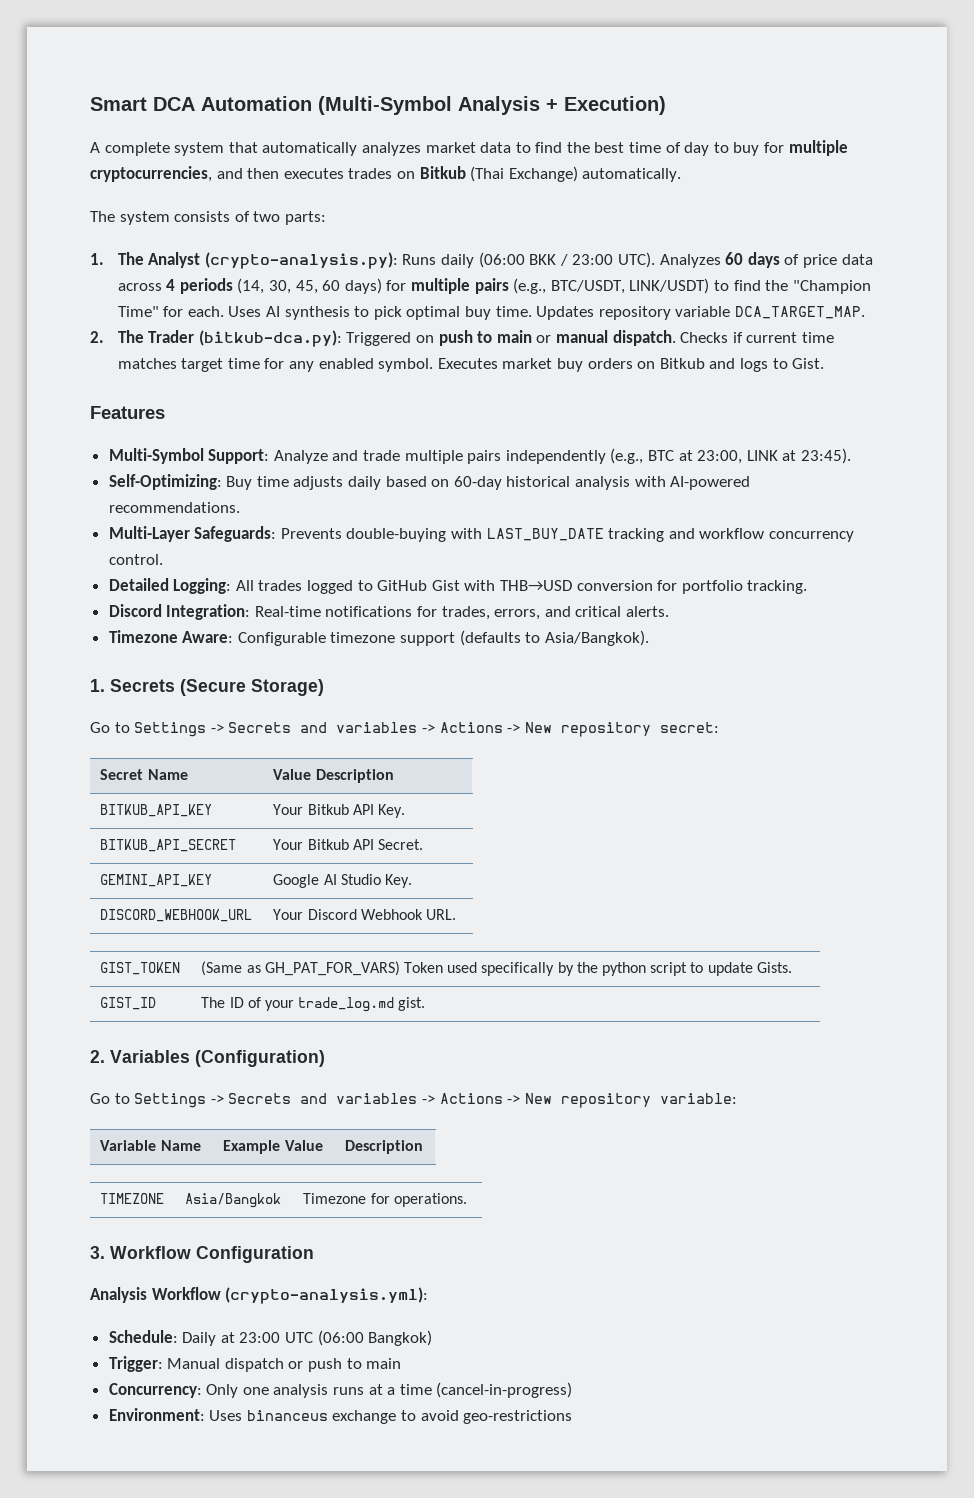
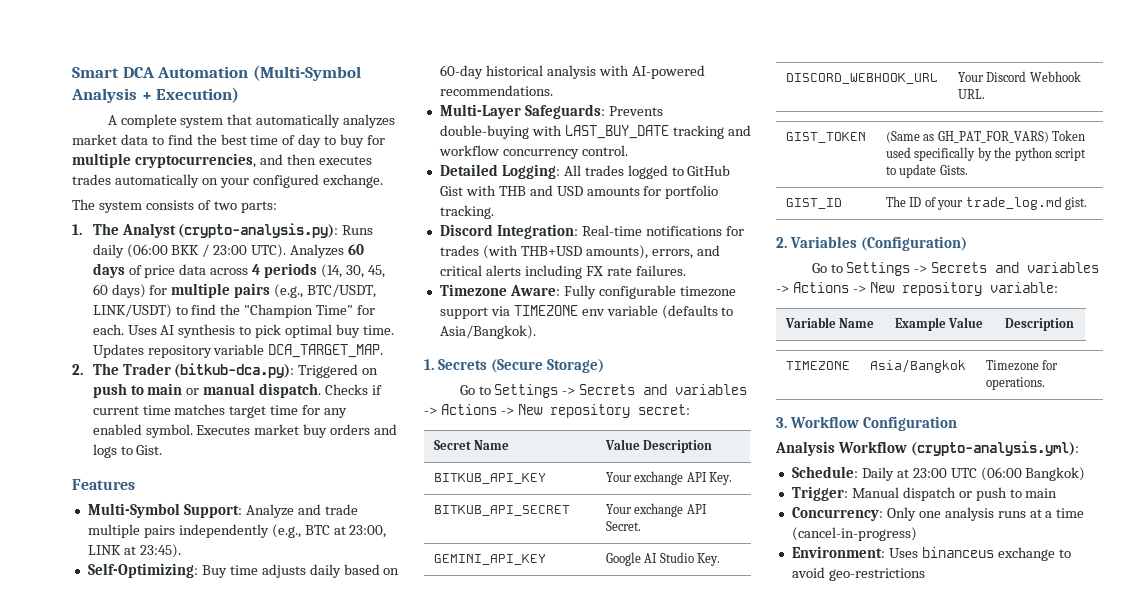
[396,166,682,182] on Bitkub (Thai Exchange) automatically. -> [114,174,383,188] automatically on your configured exchange.
[637,358,705,369] on Bitkub -> (371, 429) none
[500,580,653,591] THB→USD conversion -> [498,185,640,196] THB and USD amounts
[441,606,670,620] [108,630,456,646] trades, errors, and critical alerts. // Timezone Aware: Configurable timezone support -> [439,245,720,259] [439,265,686,279] [439,284,736,299] [439,305,658,319] trades (with THB+USD amounts), errors, and critical alerts including FX rate failures. // Timezone Aware: Fully configurable timezone support via TIMEZONE env variable
[307,804,349,815] Bitkub -> [634,471,684,485] exchange
[307,839,349,850] Bitkub -> [634,503,684,517] exchange

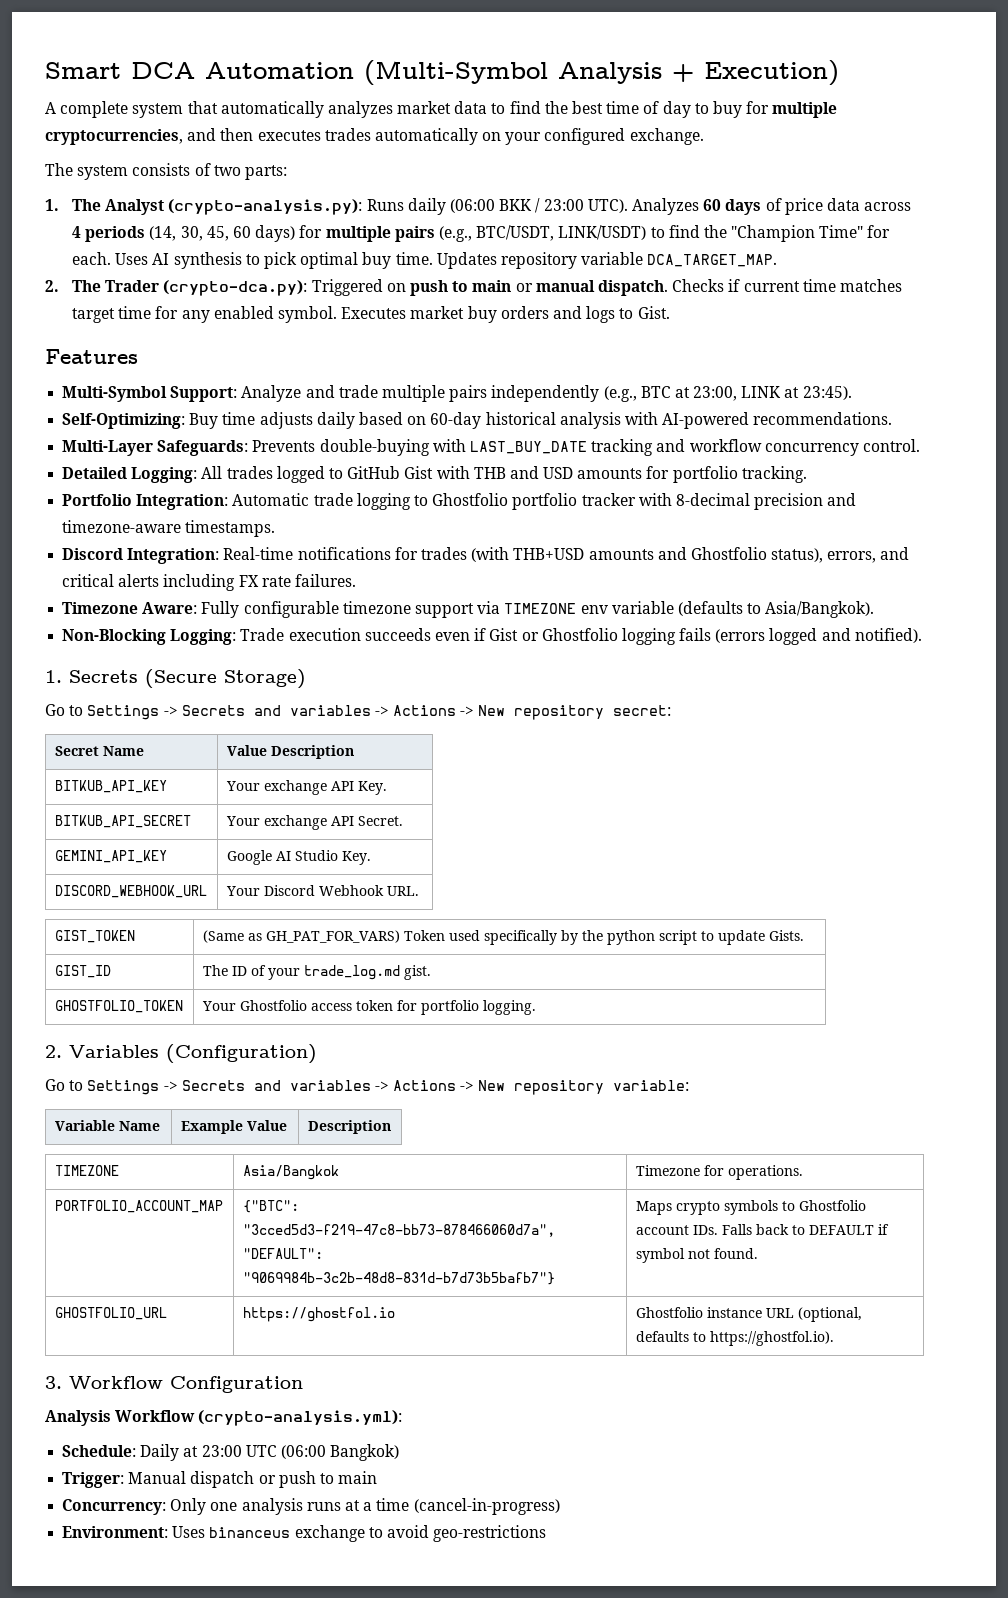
[174,363,295,378] (bitkub-dca.py): -> [163,280,308,296] (crypto-dca.py):
(494, 212) none -> [62,493,857,510] [62,520,276,537] // Portfolio Integration: Automatic trade logging to Ghostfolio portfolio tracker with 8-decimal precision and timezone-aware timestamps.
[585,245,648,259] amounts), -> [588,547,824,563] amounts and Ghostfolio status),
(536, 332) none -> [62,628,922,645] // Non-Blocking Logging: Trade execution succeeds even if Gist or Ghostfolio logging fails (errors logged and notified).
(1088, 203) none -> [54,1000,183,1013] [201,1000,536,1015] // GHOSTFOLIO_TOKEN | Your Ghostfolio access token for portfolio logging.
(1045, 383) none -> [54,1200,223,1213] [242,1200,299,1213] [242,1224,555,1237] [242,1248,323,1259] [242,1272,555,1285] [635,1200,866,1215] [635,1224,889,1235] [635,1248,758,1263] [54,1307,167,1320] [242,1307,395,1322] [635,1307,862,1322] [635,1331,834,1346] // PORTFOLIO_ACCOUNT_MAP | {"BTC": "3cced5d3-f219-47c8-bb73-878466060d7a", "DEFAULT": "9069984b-3c2b-48d8-831d-b7d73b5bafb7"} | Maps crypto symbols to Ghostfolio account IDs. Falls back to DEFAULT if symbol not found. // GHOSTFOLIO_URL | https://ghostfol.io | Ghostfolio instance URL (optional, defaults to https://ghostfol.io).

